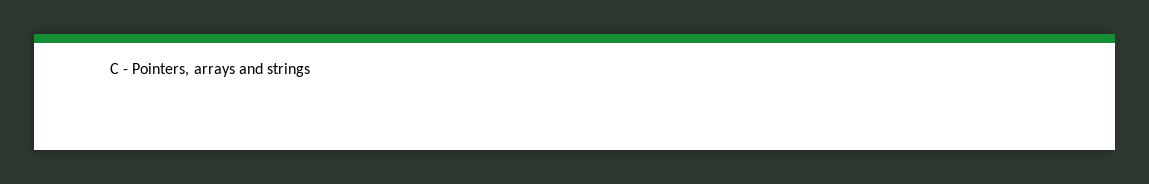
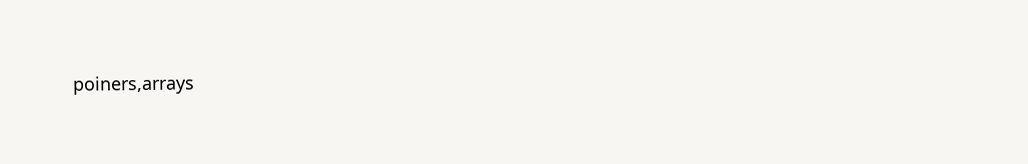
[110,63,310,77] C - Pointers, arrays and strings -> [72,75,195,95] poiners,arrays

